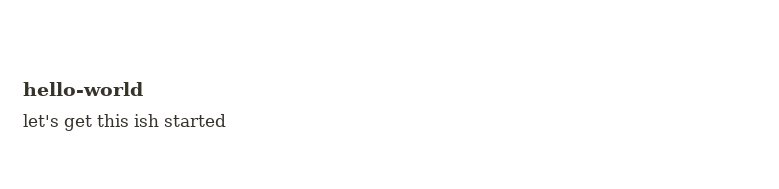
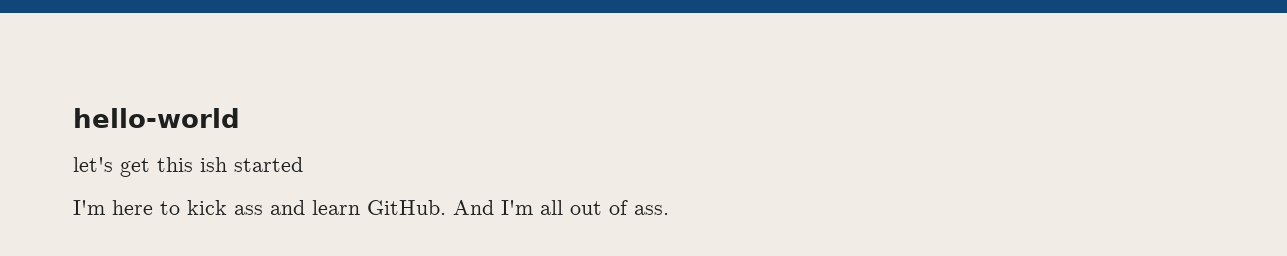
(226, 120) none -> [73,200,669,215] // I'm here to kick ass and learn GitHub. And I'm all out of ass.

